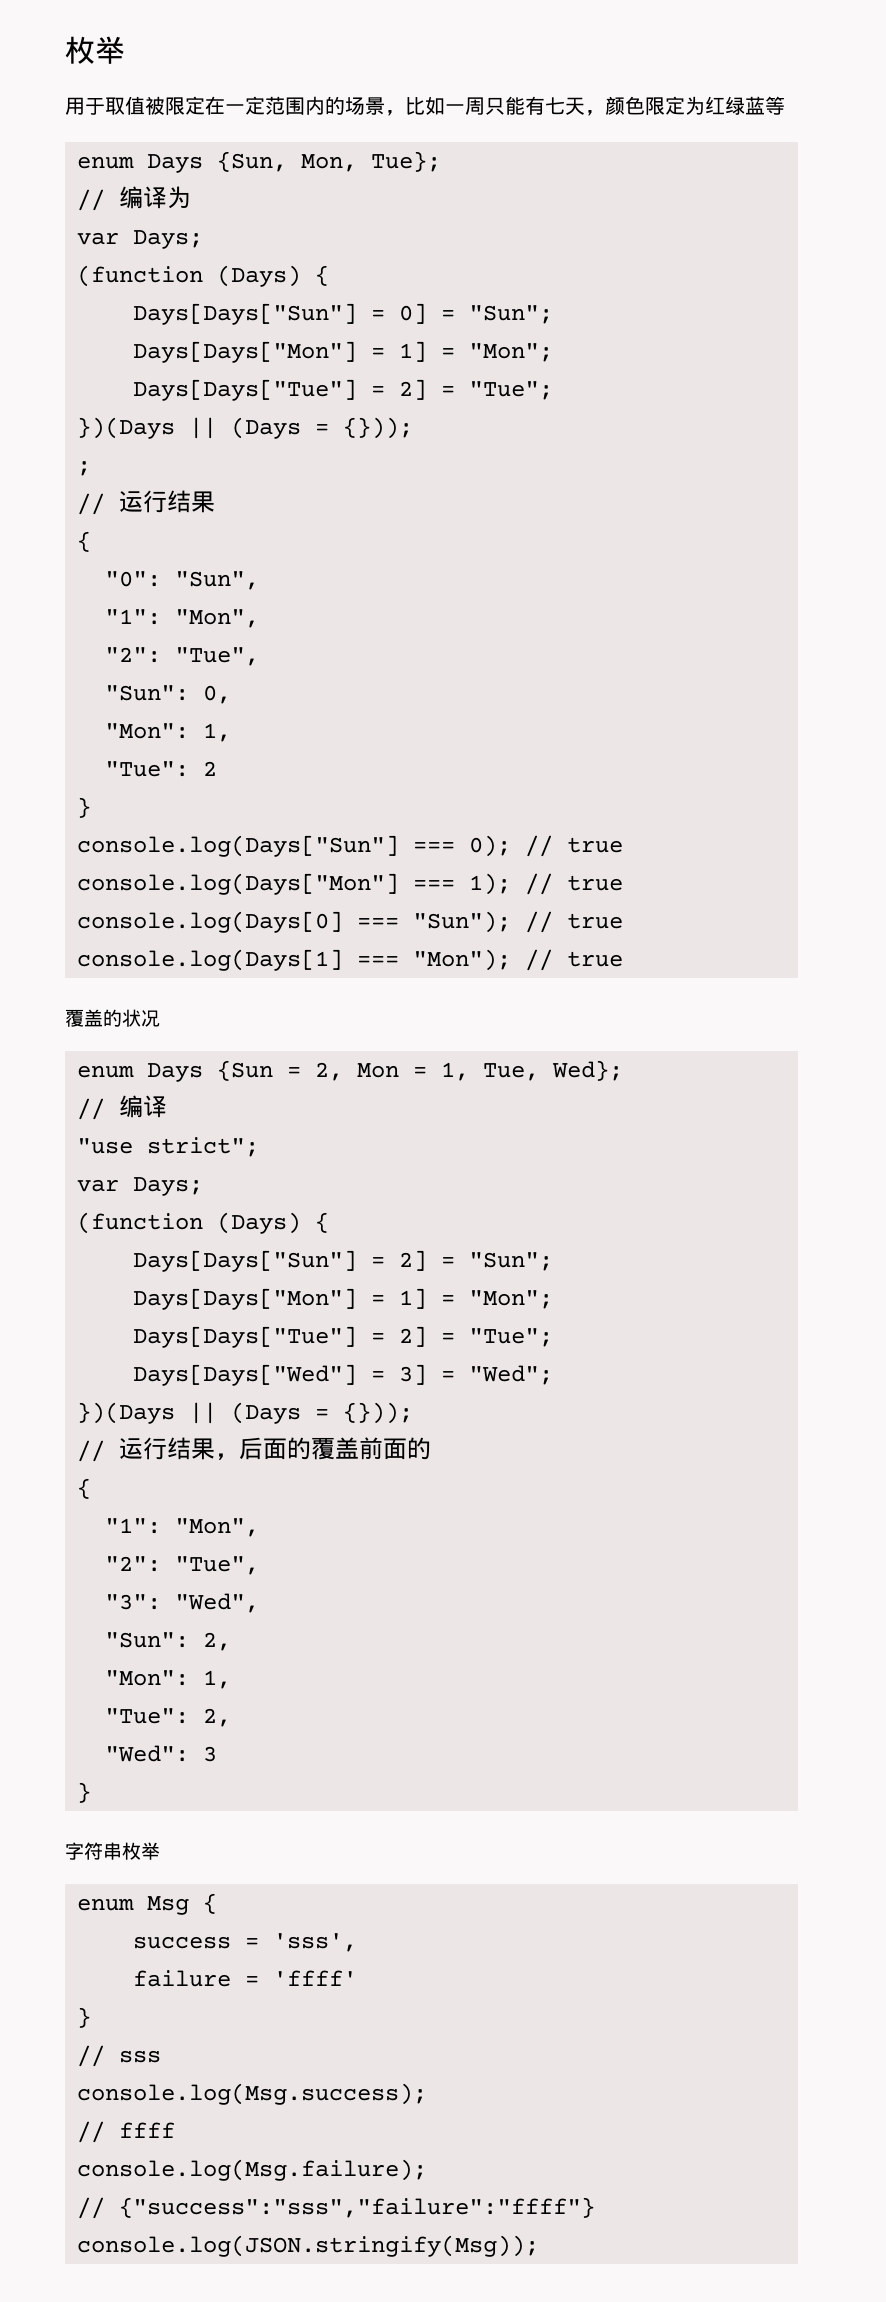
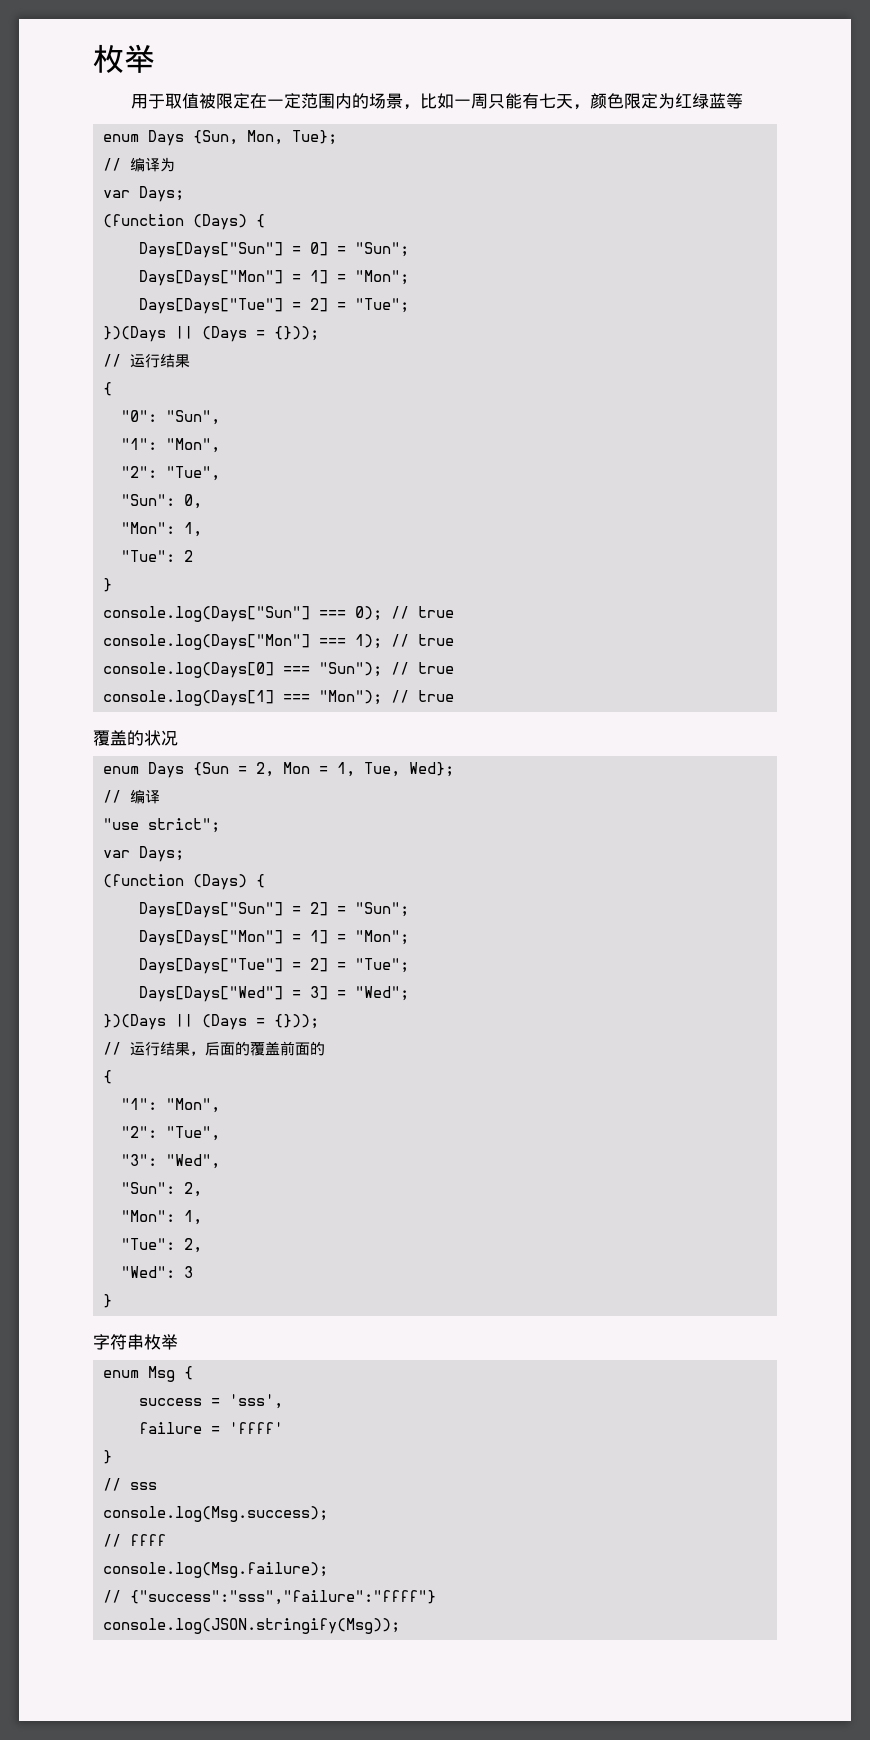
[77,461,91,476] // ; -> (319, 333) none

